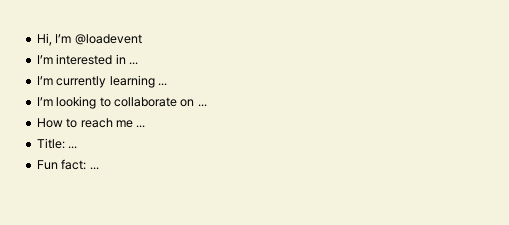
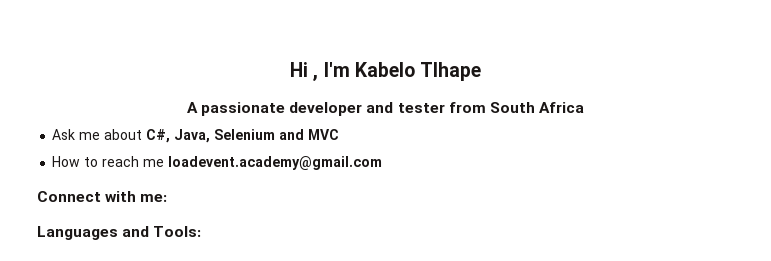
[36,33,142,46] [36,54,138,65] [36,75,167,88] [36,96,207,109] [36,118,146,128] [36,138,78,149] [36,159,99,170] Hi, I’m @loadevent // I’m interested in ... // I’m currently learning ... // I’m looking to collaborate on ... // How to reach me ... // Title: ... // Fun fact: ... -> [289,62,482,81] [186,102,585,116] [52,129,340,143] [52,156,383,170] [37,191,168,202] [37,226,202,240] Hi , I'm Kabelo Tlhape // A passionate developer and tester from South Africa // Ask me about C#, Java, Selenium and MVC // How to reach me loadevent.academy@gmail.com // Connect with me: // Languages and Tools:

